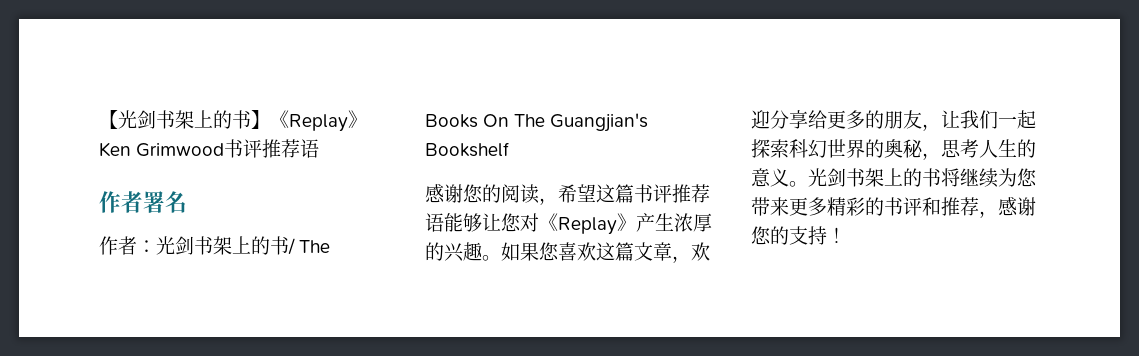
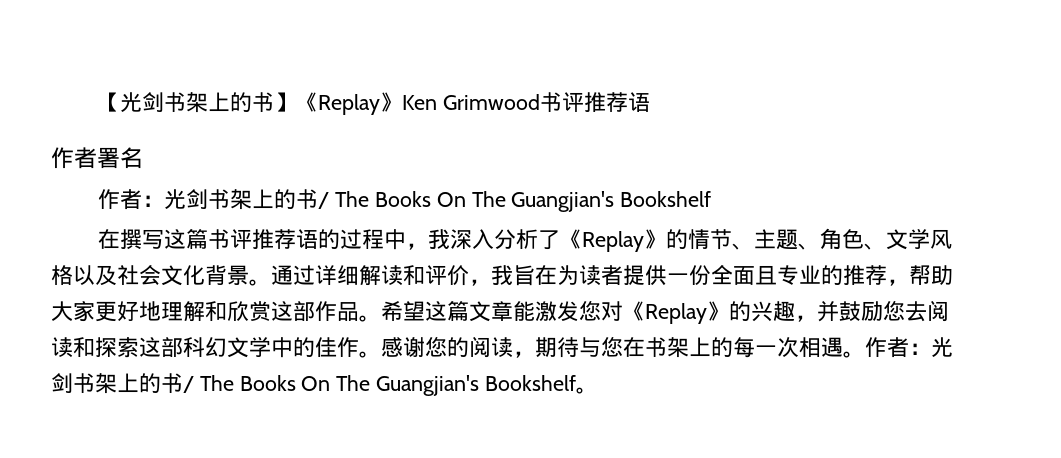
[425,184,710,205] [425,213,712,235] [425,242,710,263] [751,110,1036,131] [751,139,1036,160] [751,168,1037,188] [751,197,1036,218] [751,226,846,245] 感谢您的阅读，希望这篇书评推荐语能够让您对《Replay》产生浓厚的兴趣。如果您喜欢这篇文章，欢迎分享给更多的朋友，让我们一起探索科幻世界的奥秘，思考人生的意义。光剑书架上的书将继续为您带来更多精彩的书评和推荐，感谢您的支持！ -> [98,228,953,252] [51,265,953,286] [51,300,949,324] [51,336,953,358] [51,373,598,396] 在撰写这篇书评推荐语的过程中，我深入分析了《Replay》的情节、主题、角色、文学风格以及社会文化背景。通过详细解读和评价，我旨在为读者提供一份全面且专业的推荐，帮助大家更好地理解和欣赏这部作品。希望这篇文章能激发您对《Replay》的兴趣，并鼓励您去阅读和探索这部科幻文学中的佳作。感谢您的阅读，期待与您在书架上的每一次相遇。作者：光剑书架上的书/ The Books On The Guangjian's Bookshelf。

